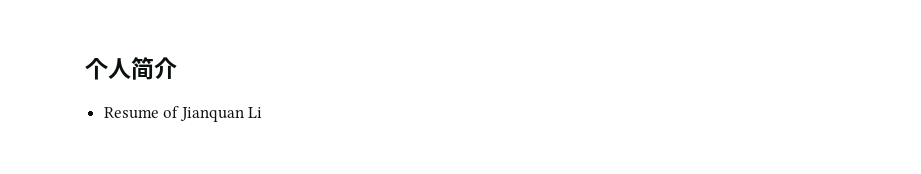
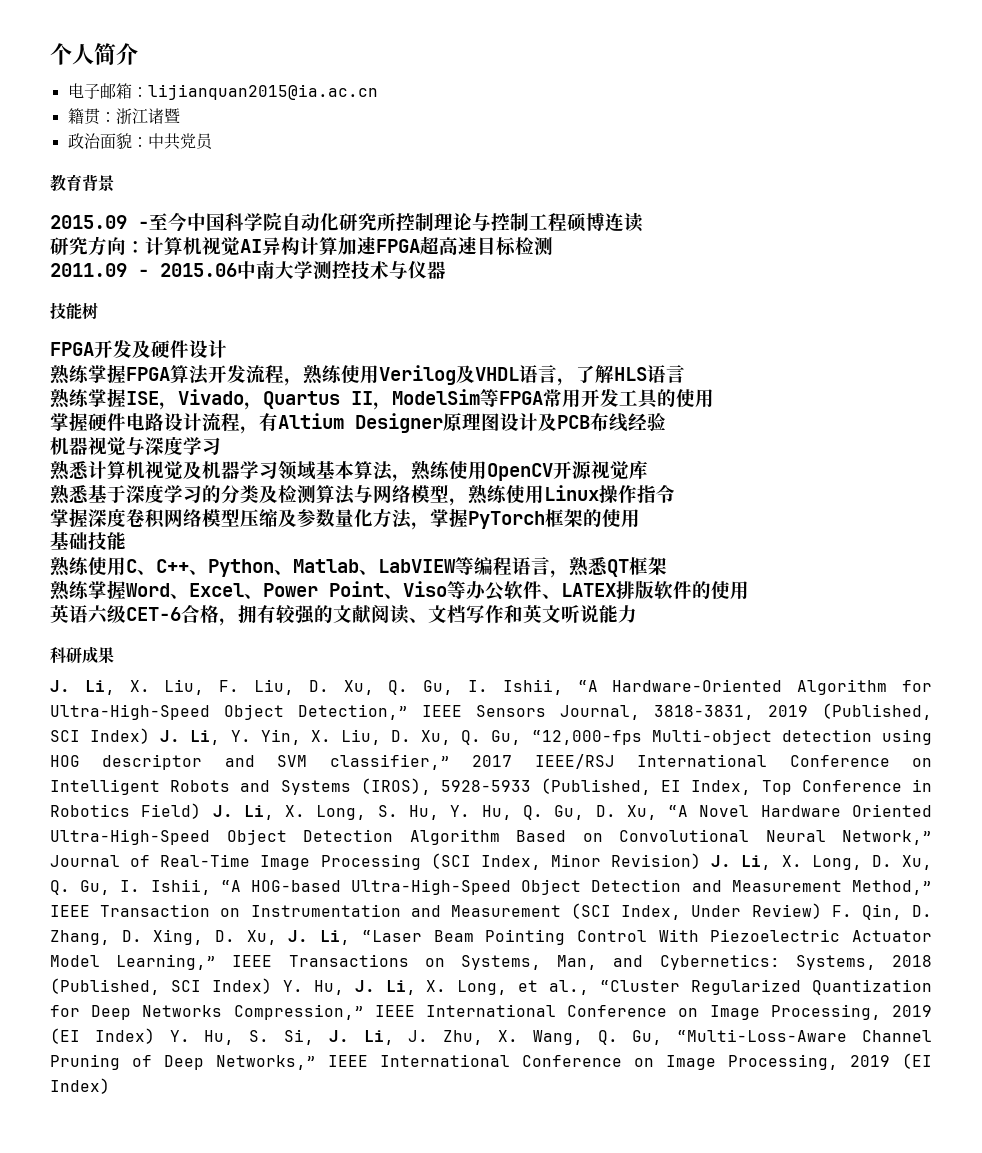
[103,106,263,122] Resume of Jianquan Li -> [67,83,378,100] [67,108,180,125] [67,133,213,150] [50,174,115,192] [50,212,644,232] [50,236,553,256] [50,260,446,279] [50,302,98,319] [50,340,227,358] [50,364,685,386] [50,388,714,410] [50,412,666,434] [50,436,221,456] [50,460,648,482] [50,484,675,506] [50,508,640,530] [50,532,126,550] [50,556,667,578] [50,580,749,601] [50,604,637,626] [50,646,114,664] [50,679,932,695] [50,703,932,720] [50,728,932,745] [50,754,933,770] [50,778,932,795] [50,803,932,820] [50,829,932,845] [50,853,932,870] [50,879,932,895] [50,903,932,920] [50,929,933,945] [50,954,933,970] [50,978,932,995] [50,1004,933,1020] [50,1028,932,1045] [50,1053,932,1070] [50,1078,110,1094] 电子邮箱：lijianquan2015@ia.ac.cn // 籍贯：浙江诸暨 // 政治面貌：中共党员 // 教育背景 // 2015.09 -至今中国科学院自动化研究所控制理论与控制工程硕博连读 // 研究方向：计算机视觉AI异构计算加速FPGA超高速目标检测 // 2011.09 - 2015.06中南大学测控技术与仪器 // 技能树 // FPGA开发及硬件设计 // 熟练掌握FPGA算法开发流程，熟练使用Verilog及VHDL语言，了解HLS语言 // 熟练掌握ISE，Vivado，Quartus II，ModelSim等FPGA常用开发工具的使用 // 掌握硬件电路设计流程，有Altium Designer原理图设计及PCB布线经验 // 机器视觉与深度学习 // 熟悉计算机视觉及机器学习领域基本算法，熟练使用OpenCV开源视觉库 // 熟悉基于深度学习的分类及检测算法与网络模型，熟练使用Linux操作指令 // 掌握深度卷积网络模型压缩及参数量化方法，掌握PyTorch框架的使用 // 基础技能 // 熟练使用C、C++、Python、Matlab、LabVIEW等编程语言，熟悉QT框架 // 熟练掌握Word、Excel、Power Point、Viso等办公软件、LATEX排版软件的使用 // 英语六级CET-6合格，拥有较强的文献阅读、文档写作和英文听说能力 // 科研成果 // J. Li, X. Liu, F. Liu, D. Xu, Q. Gu, I. Ishii, “A Hardware-Oriented Algorithm for Ultra-High-Speed Object Detection,” IEEE Sensors Journal, 3818-3831, 2019 (Published, SCI Index) J. Li, Y. Yin, X. Liu, D. Xu, Q. Gu, “12,000-fps Multi-object detection using HOG descriptor and SVM classifier,” 2017 IEEE/RSJ International Conference on Intelligent Robots and Systems (IROS), 5928-5933 (Published, EI Index, Top Conference in Robotics Field) J. Li, X. Long, S. Hu, Y. Hu, Q. Gu, D. Xu, “A Novel Hardware Oriented Ultra-High-Speed Object Detection Algorithm Based on Convolutional Neural Network,” Journal of Real-Time Image Processing (SCI Index, Minor Revision) J. Li, X. Long, D. Xu, Q. Gu, I. Ishii, “A HOG-based Ultra-High-Speed Object Detection and Measurement Method,” IEEE Transaction on Instrumentation and Measurement (SCI Index, Under Review) F. Qin, D. Zhang, D. Xing, D. Xu, J. Li, “Laser Beam Pointing Control With Piezoelectric Actuator Model Learning,” IEEE Transactions on Systems, Man, and Cybernetics: Systems, 2018 (Published, SCI Index) Y. Hu, J. Li, X. Long, et al., “Cluster Regularized Quantization for Deep Networks Compression,” IEEE International Conference on Image Processing, 2019 (EI Index) Y. Hu, S. Si, J. Li, J. Zhu, X. Wang, Q. Gu, “Multi-Loss-Aware Channel Pruning of Deep Networks,” IEEE International Conference on Image Processing, 2019 (EI Index)

